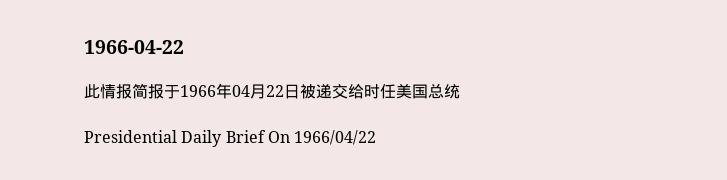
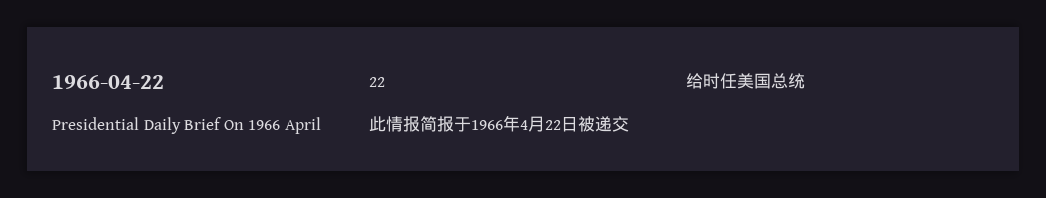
(184, 47) none -> [52,117,321,134] [369,77,385,87] // Presidential Daily Brief On 1966 April 22
[232,85,250,97] 04 -> [520,120,528,130] 4
[84,130,377,147] // Presidential Daily Brief On 1966/04/22 -> (805, 81) none

